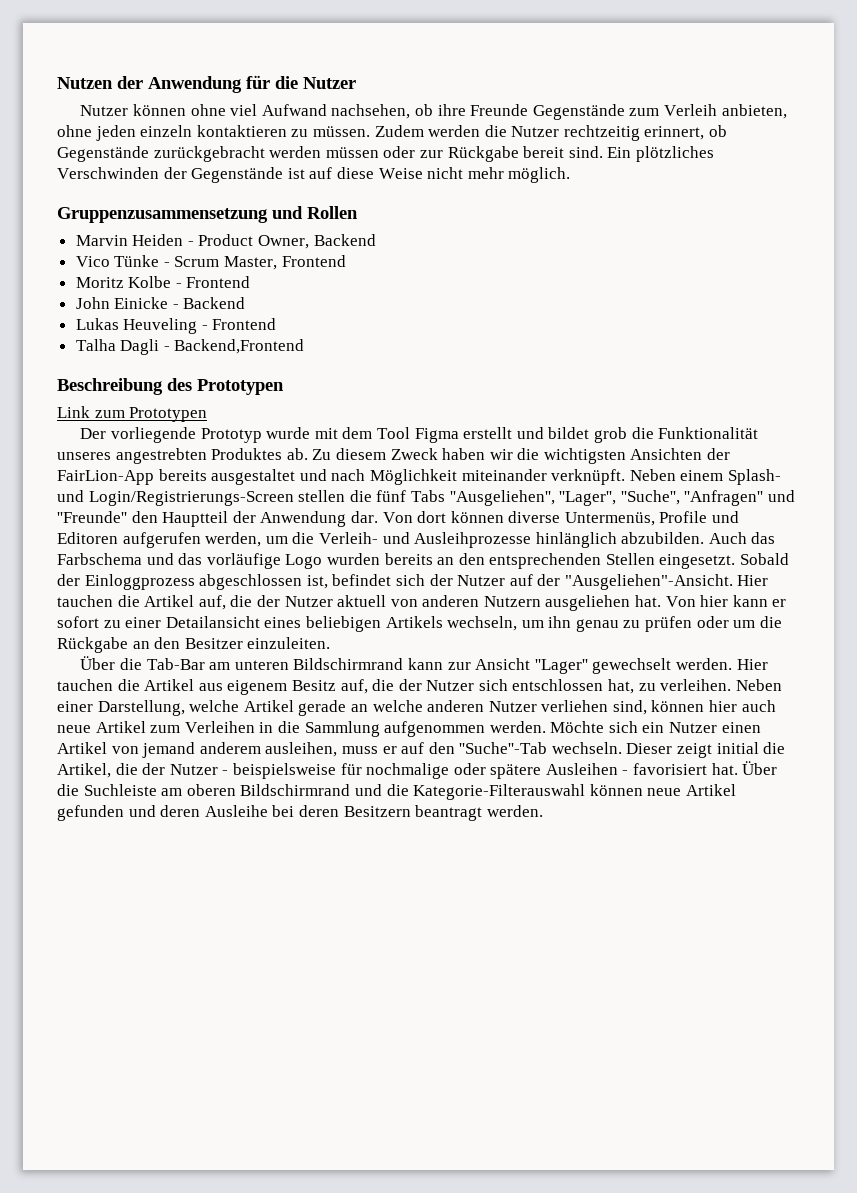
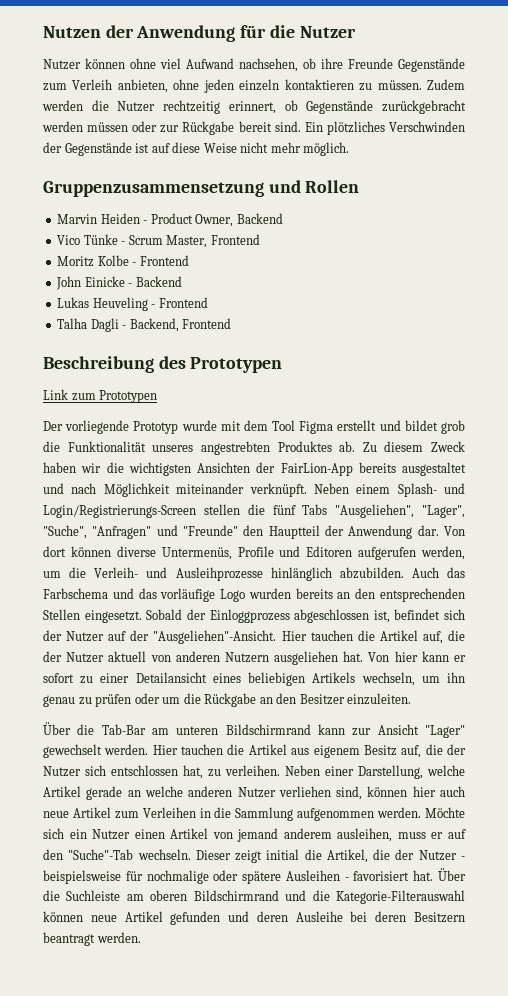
[174,339,305,354] Backend,Frontend -> [129,318,232,332] Backend, Frontend
[449,490,795,506] [57,511,127,523] ''Ausgeliehen'', ''Lager'', ''Suche'', ''Anfragen'' und ''Freunde'' -> [335,504,465,518] [43,525,238,539] "Ausgeliehen", "Lager", "Suche", "Anfragen" und "Freunde"
[534,659,588,674] ''Lager'' -> [424,725,465,738] "Lager"
[459,742,548,754] ''Suche''-Tab -> [68,849,134,860] "Suche"-Tab

